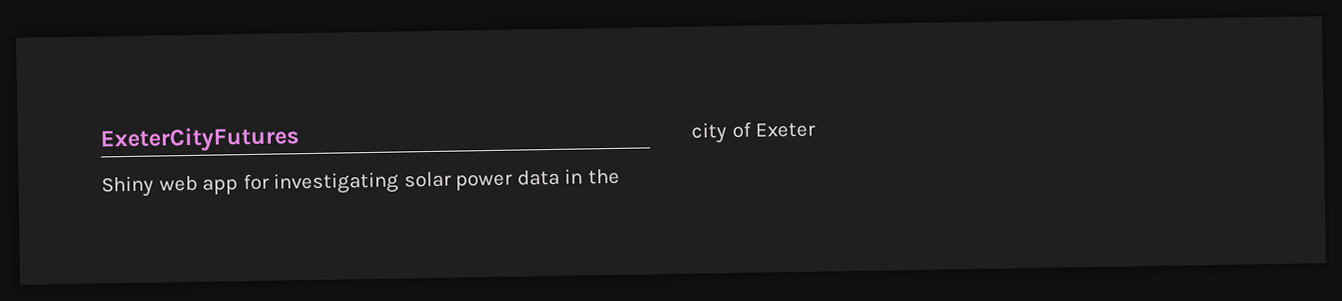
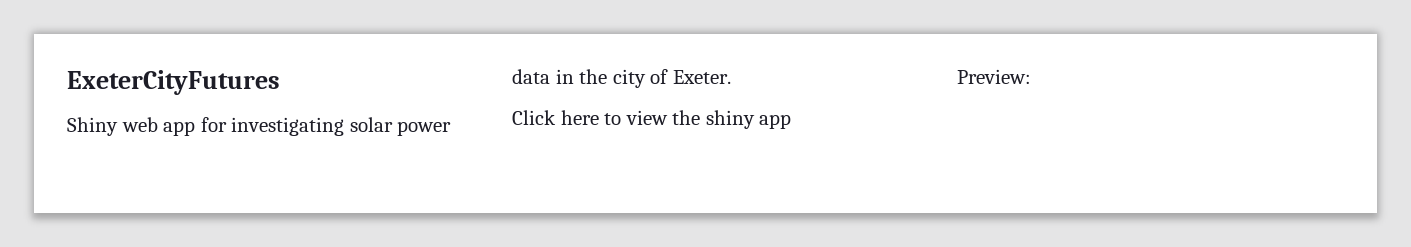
[755,122,817,138] Exeter -> [672,70,731,84] [512,110,792,129] [957,69,1031,84] Exeter. // Click here to view the shiny app // Preview:

